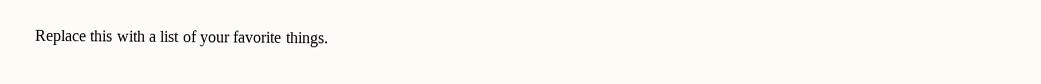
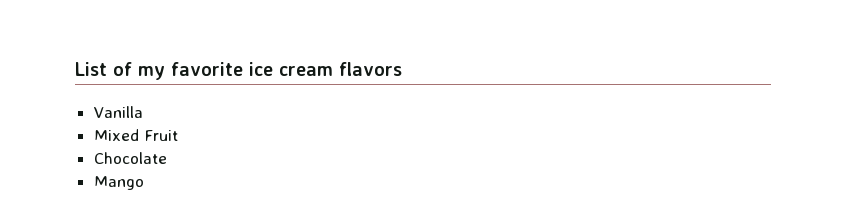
[34,29,329,48] Replace this with a list of your favorite things. -> [75,62,402,80] [93,106,143,118] [93,129,178,141] [93,152,167,164] [93,176,144,190] List of my favorite ice cream flavors // Vanilla // Mixed Fruit // Chocolate // Mango

